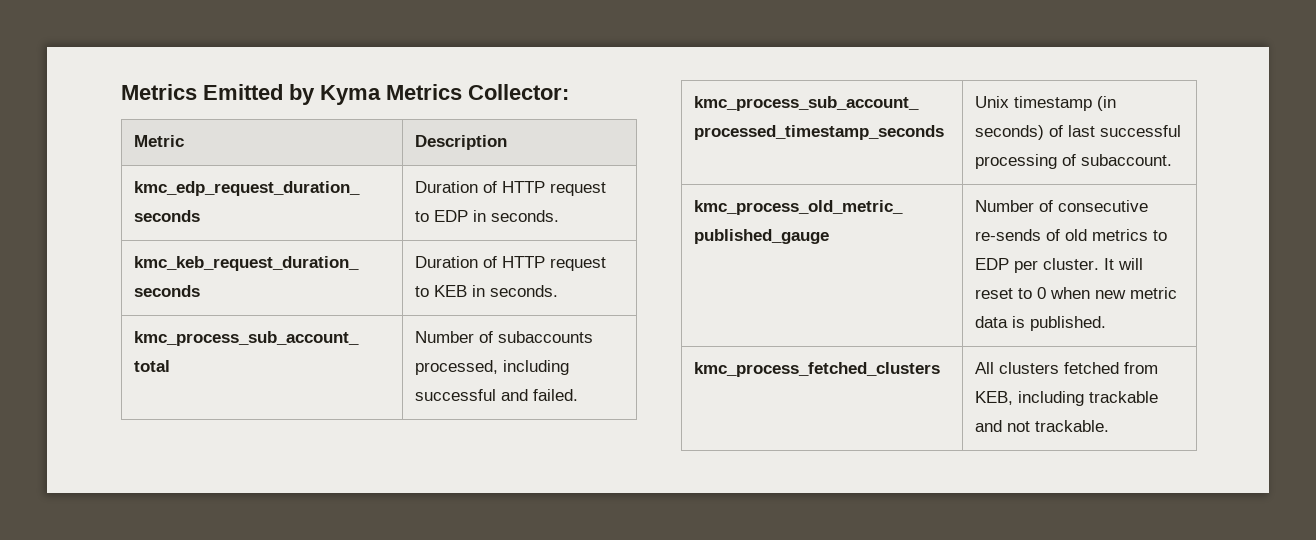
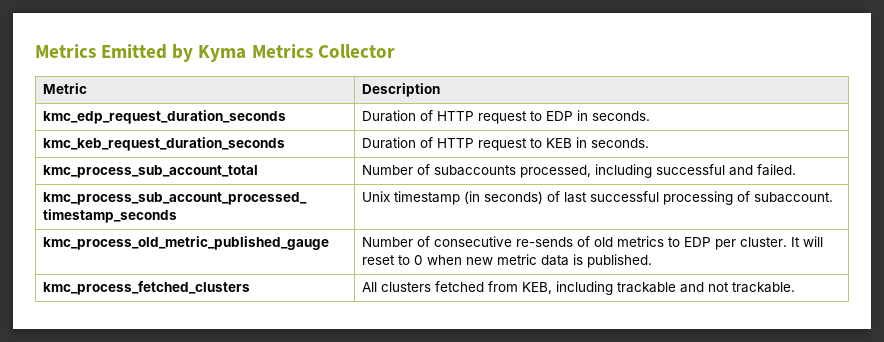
[468,84,569,100] Collector: -> [317,44,395,58] Collector

